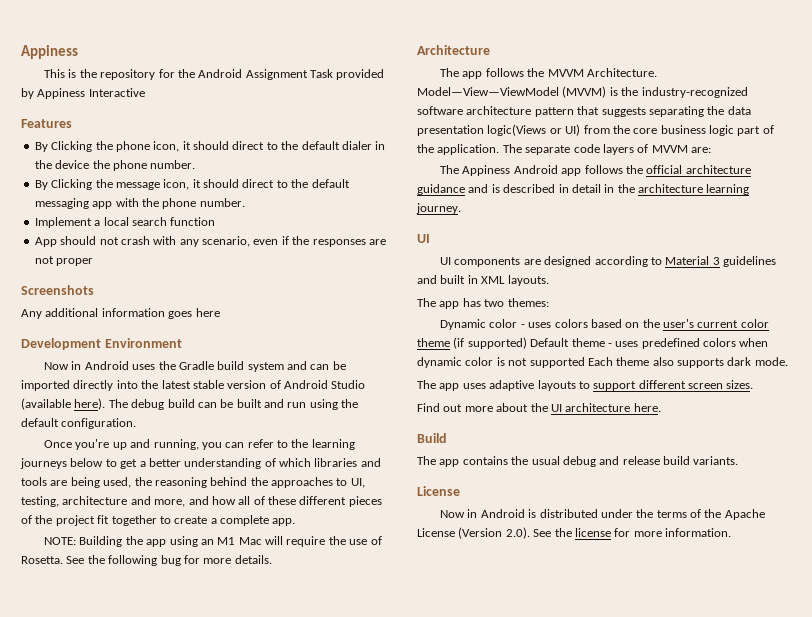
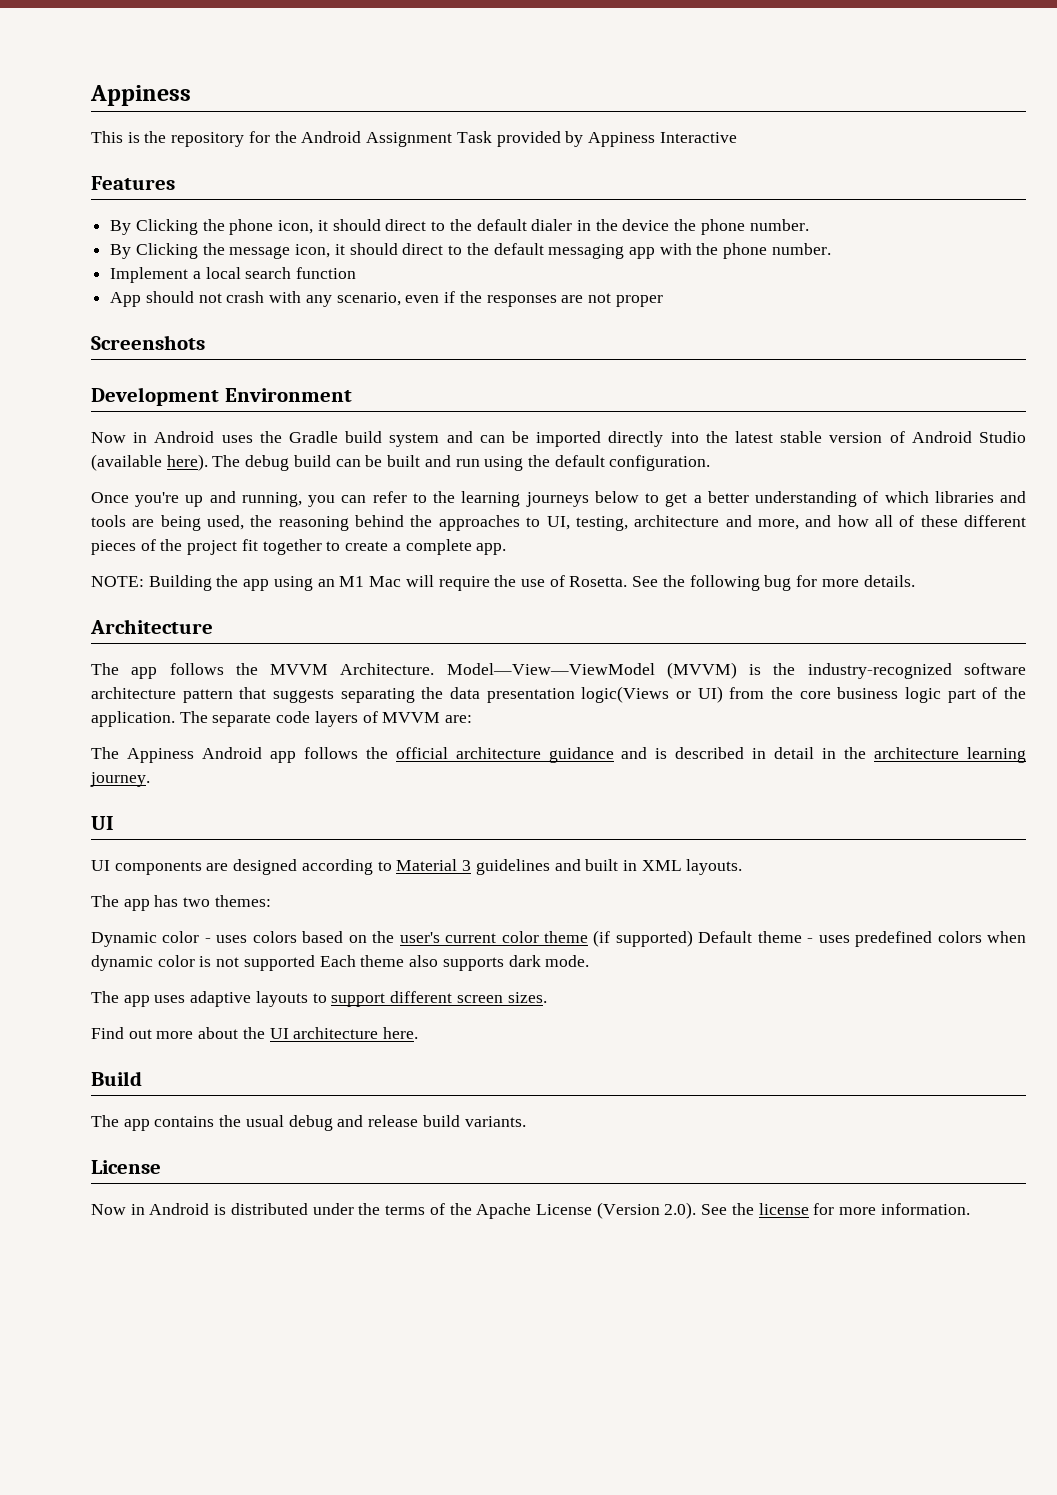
[21,308,220,319] // Any additional information goes here -> (205, 342) none

